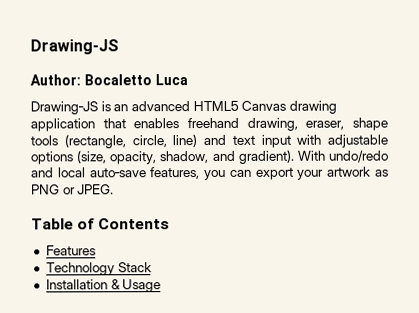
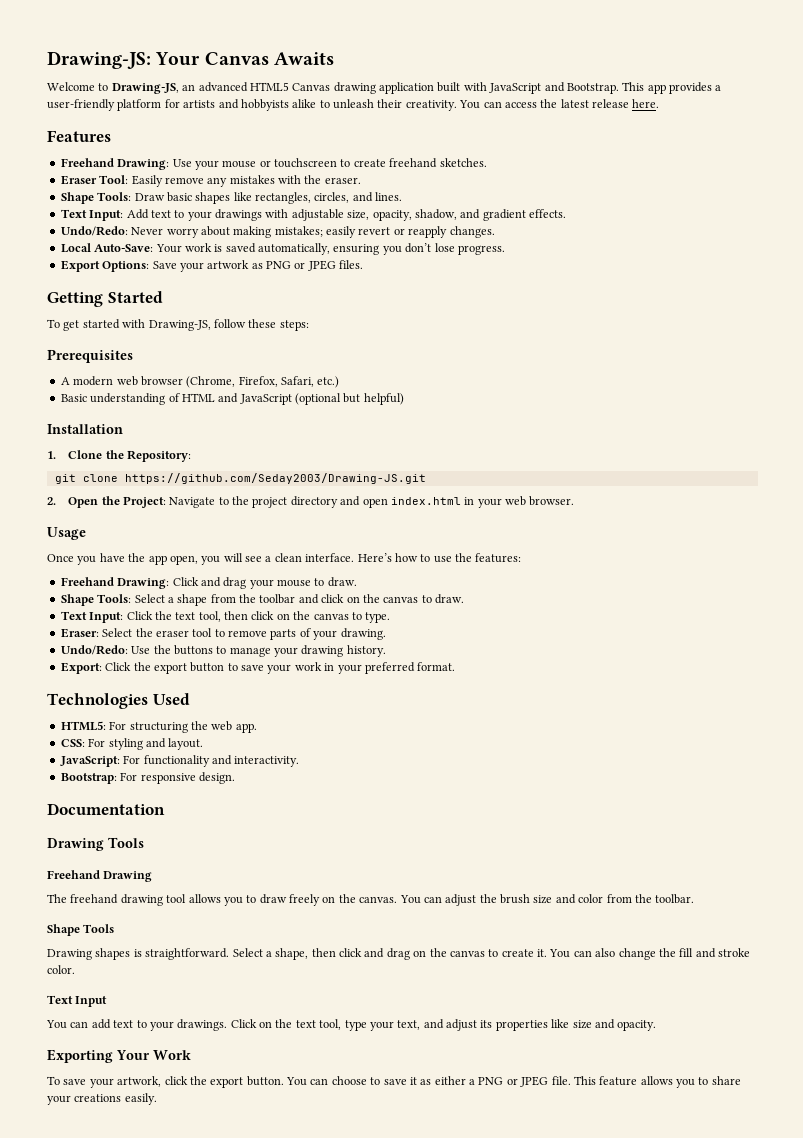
[30,39,119,55] [30,74,188,86] [30,101,111,115] Drawing-JS // Author: Bocaletto Luca // Drawing‑JS is -> [47,51,334,69] [47,82,179,94] Drawing-JS: Your Canvas Awaits // Welcome to Drawing-JS,
[102,117,388,131] [30,134,388,149] [30,149,389,165] [31,167,294,181] that enables freehand drawing, eraser, shape tools (rectangle, circle, line) and text input with adjustable options (size, opacity, shadow, and gradient). With undo/redo and local auto‑save features, you can export -> [437,82,722,94] [47,99,660,111] [47,130,111,142] [60,158,487,170] [60,175,361,187] [60,192,403,204] [60,209,566,221] [60,226,495,238] [60,243,505,255] [60,260,177,272] built with JavaScript and Bootstrap. This app provides a user-friendly platform for artists and hobbyists alike to unleash their creativity. You can access the latest release here. // Features // Freehand Drawing: Use your mouse or touchscreen to create freehand sketches. // Eraser Tool: Easily remove any mistakes with the eraser. // Shape Tools: Draw basic shapes like rectangles, circles, and lines. // Text Input: Add text to your drawings with adjustable size, opacity, shadow, and gradient effects. // Undo/Redo: Never worry about making mistakes; easily revert or reapply changes. // Local Auto-Save: Your work is saved automatically, ensuring you don’t lose progress. // Export Options: Save
[77,184,115,195] [31,218,171,230] [45,245,96,256] [45,262,152,276] [45,279,162,293] JPEG. // Table of Contents // Features // Technology Stack // Installation & Usage -> [307,260,364,271] [47,291,163,307] [47,319,309,331] [47,349,133,363] [60,376,340,388] [60,393,404,405] [47,424,123,434] [47,450,191,462] [54,473,426,484] [47,496,575,508] [47,527,86,540] [47,553,522,565] [60,577,357,589] [60,594,464,606] [60,611,391,623] [60,628,386,640] [60,645,386,657] [60,662,456,674] [47,693,190,709] [60,721,257,733] [60,738,204,750] [59,755,300,767] [60,772,235,784] [47,803,165,815] [47,837,144,851] [47,870,153,882] [47,894,695,906] [47,924,115,936] [47,948,750,960] [47,965,75,974] [47,995,108,1007] [46,1019,657,1031] [47,1049,191,1063] [47,1076,741,1088] [47,1093,157,1105] JPEG files. // Getting Started // To get started with Drawing-JS, follow these steps: // Prerequisites // A modern web browser (Chrome, Firefox, Safari, etc.) // Basic understanding of HTML and JavaScript (optional but helpful) // Installation // 1. Clone the Repository: // git clone https://github.com/Seday2003/Drawing-JS.git // 2. Open the Project: Navigate to the project directory and open index.html in your web browser. // Usage // Once you have the app open, you will see a clean interface. Here’s how to use the features: // Freehand Drawing: Click and drag your mouse to draw. // Shape Tools: Select a shape from the toolbar and click on the canvas to draw. // Text Input: Click the text tool, then click on the canvas to type. // Eraser: Select the eraser tool to remove parts of your drawing. // Undo/Redo: Use the buttons to manage your drawing history. // Export: Click the export button to save your work in your preferred format. // Technologies Used // HTML5: For structuring the web app. // CSS: For styling and layout. // JavaScript: For functionality and interactivity. // Bootstrap: For responsive design. // Documentation // Drawing Tools // Freehand Drawing // The freehand drawing tool allows you to draw freely on the canvas. You can adjust the brush size and color from the toolbar. // Shape Tools // Drawing shapes is straightforward. Select a shape, then click and drag on the canvas to create it. You can also change the fill and stroke color. // Text Input // You can add text to your drawings. Click on the text tool, type your text, and adjust its properties like size and opacity. // Exporting Your Work // To save your artwork, click the export button. You can choose to save it as either a PNG or JPEG file. This feature allows you to share your creations easily.

